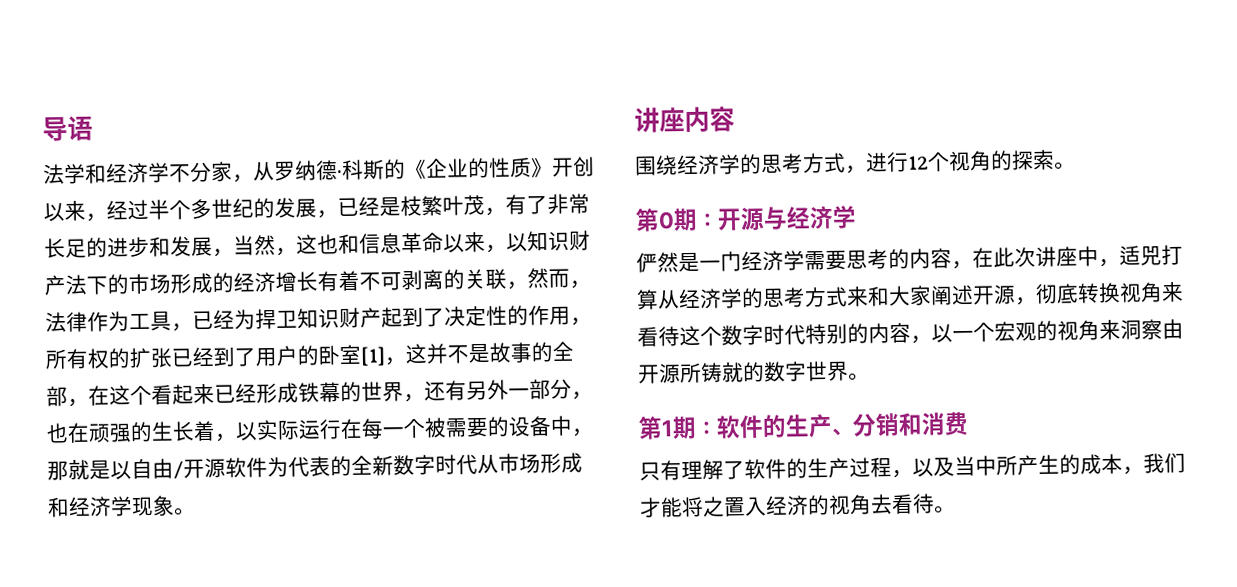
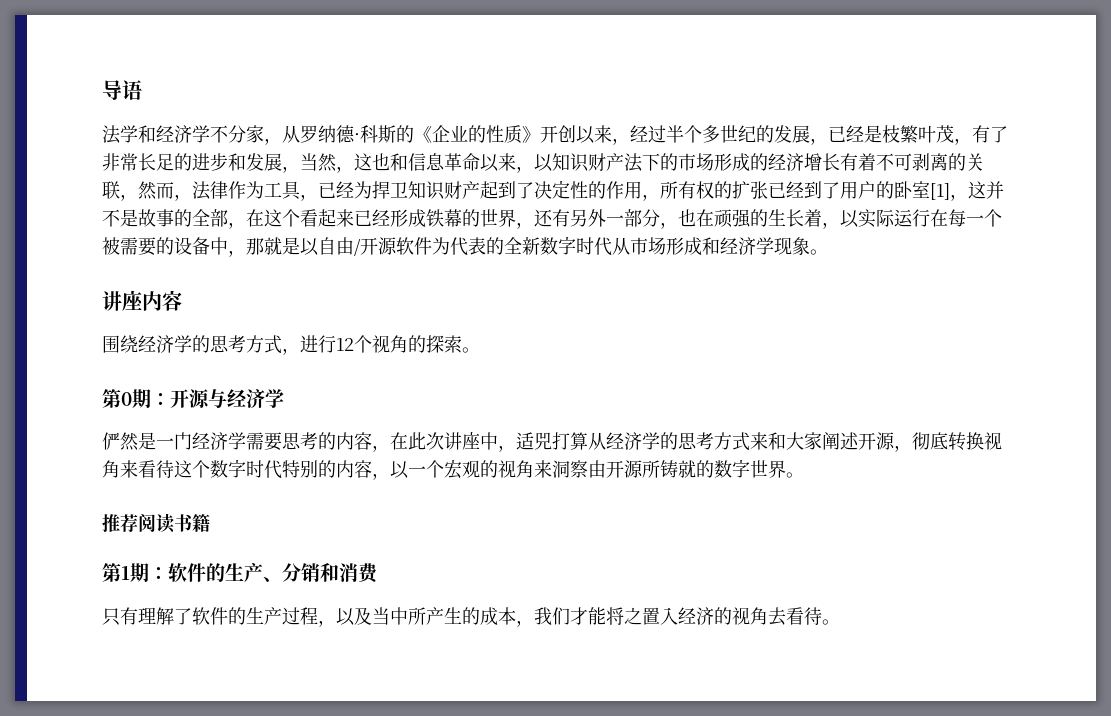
(870, 376) none -> [102,513,210,533] // 推荐阅读书籍

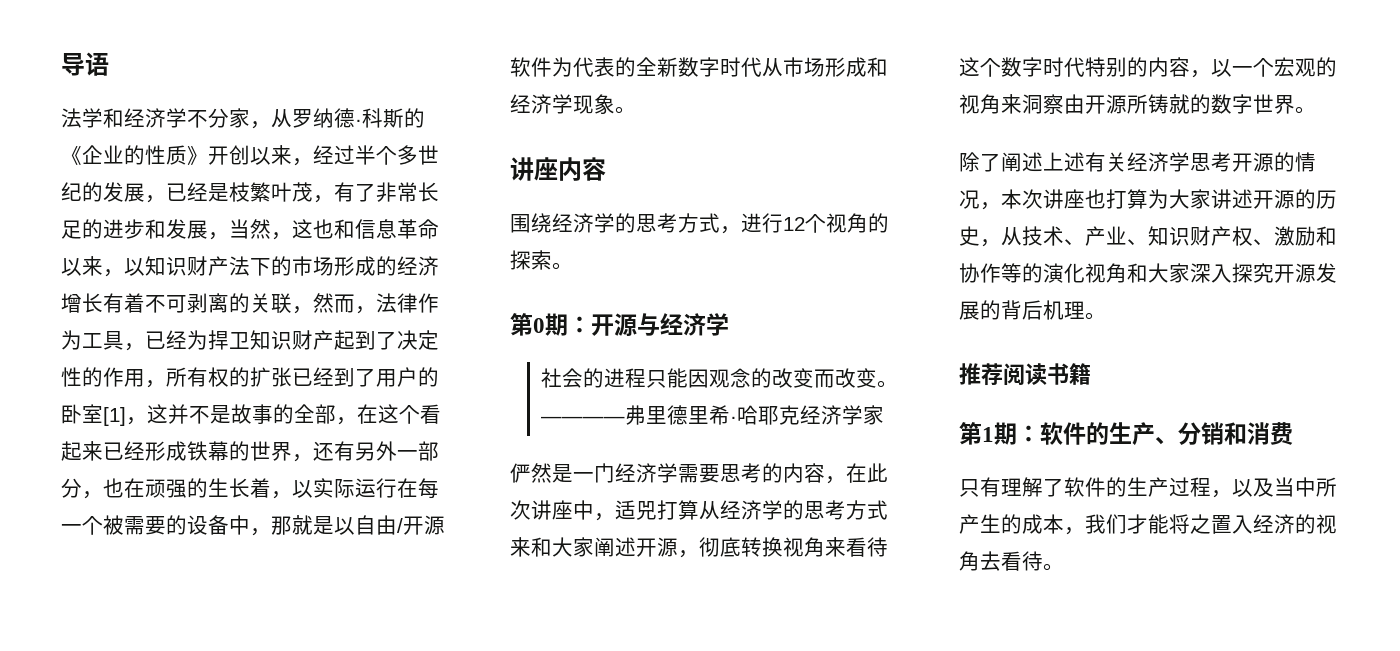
(284, 398) none -> [541,368,899,388] [541,405,885,425] // 社会的进程只能因观念的改变而改变。————弗里德里希·哈耶克经济学家
(804, 475) none -> [959,152,1316,172] [959,189,1337,210] [959,226,1337,247] [959,263,1337,283] [959,300,1106,320] // 除了阐述上述有关经济学思考开源的情况，本次讲座也打算为大家讲述开源的历史，从技术、产业、知识财产权、激励和协作等的演化视角和大家深入探究开源发展的背后机理。

